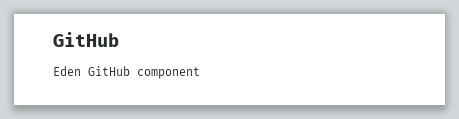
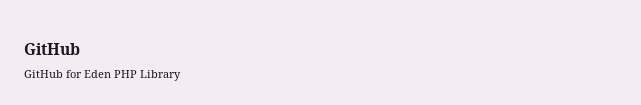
[53,66,200,79] Eden GitHub component -> [24,70,181,81] GitHub for Eden PHP Library

